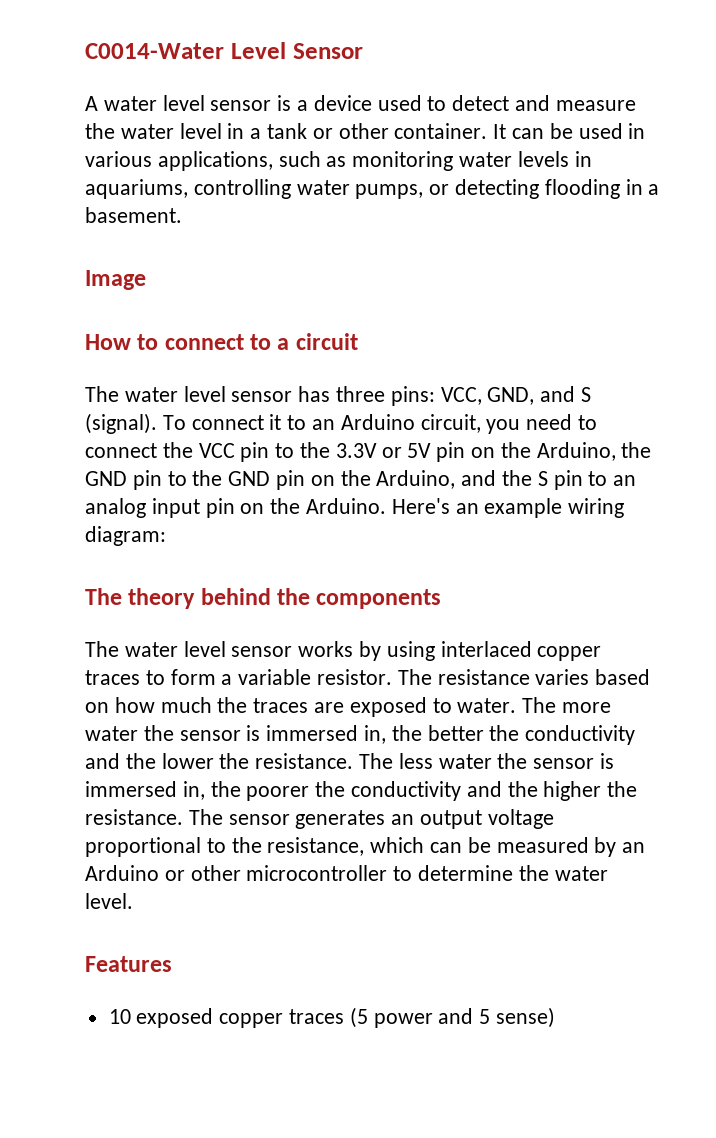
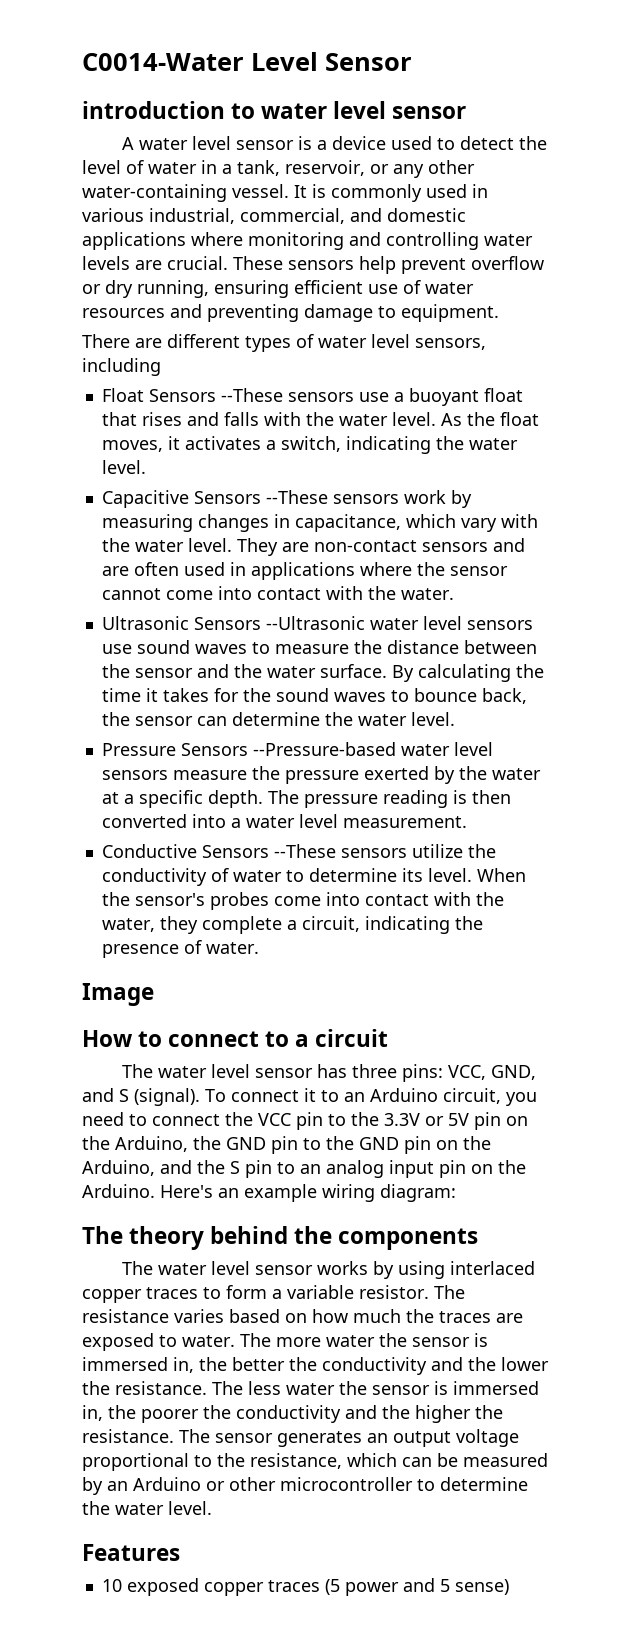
(363, 51) none -> [82,101,467,119] // introduction to water level sensor
[515,95,636,111] [85,123,646,139] [85,151,592,171] [85,179,660,199] [85,207,182,223] and measure the water level in a tank or other container. It can be used in various applications, such as monitoring water levels in aquariums, controlling water pumps, or detecting flooding in a basement. -> [519,136,548,150] [82,160,475,178] [82,184,488,202] [82,208,466,224] [82,232,533,250] [82,256,544,274] [82,280,474,298] [82,304,499,322] [82,334,486,352] [82,358,161,376] [101,388,523,406] [101,412,539,426] [101,436,518,454] [101,460,146,474] [101,490,472,508] [101,514,538,532] [101,538,525,556] [101,562,508,580] [101,586,454,600] [101,616,533,630] [101,640,537,654] [101,664,544,682] [101,688,527,704] [101,712,455,726] [101,742,493,756] [101,766,541,784] [101,790,511,808] [101,814,467,828] [101,844,496,858] [101,868,526,886] [101,892,504,910] [101,916,483,934] [101,940,259,958] the level of water in a tank, reservoir, or any other water-containing vessel. It is commonly used in various industrial, commercial, and domestic applications where monitoring and controlling water levels are crucial. These sensors help prevent overflow or dry running, ensuring efficient use of water resources and preventing damage to equipment. // There are different types of water level sensors, including // Float Sensors --These sensors use a buoyant float that rises and falls with the water level. As the float moves, it activates a switch, indicating the water level. // Capacitive Sensors --These sensors work by measuring changes in capacitance, which vary with the water level. They are non-contact sensors and are often used in applications where the sensor cannot come into contact with the water. // Ultrasonic Sensors --Ultrasonic water level sensors use sound waves to measure the distance between the sensor and the water surface. By calculating the time it takes for the sound waves to bounce back, the sensor can determine the water level. // Pressure Sensors --Pressure-based water level sensors measure the pressure exerted by the water at a specific depth. The pressure reading is then converted into a water level measurement. // Conductive Sensors --These sensors utilize the conductivity of water to determine its level. When the sensor's probes come into contact with the water, they complete a circuit, indicating the presence of water.

